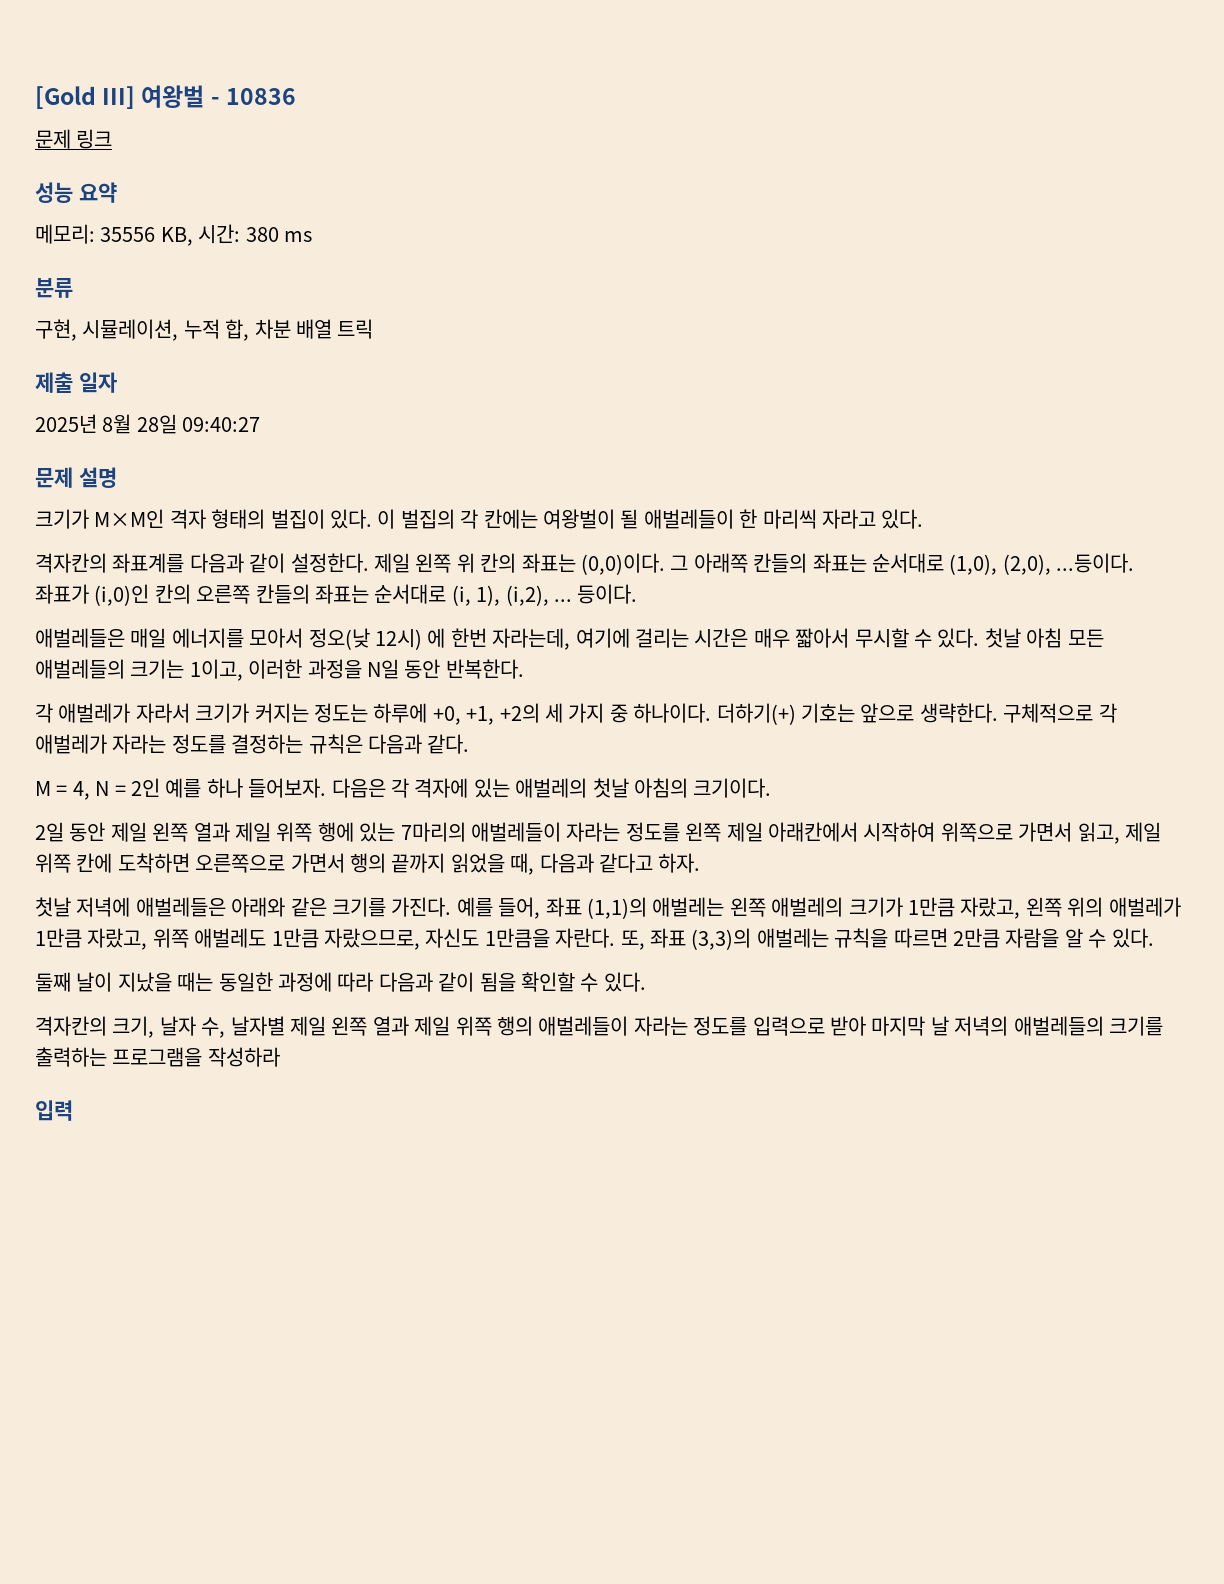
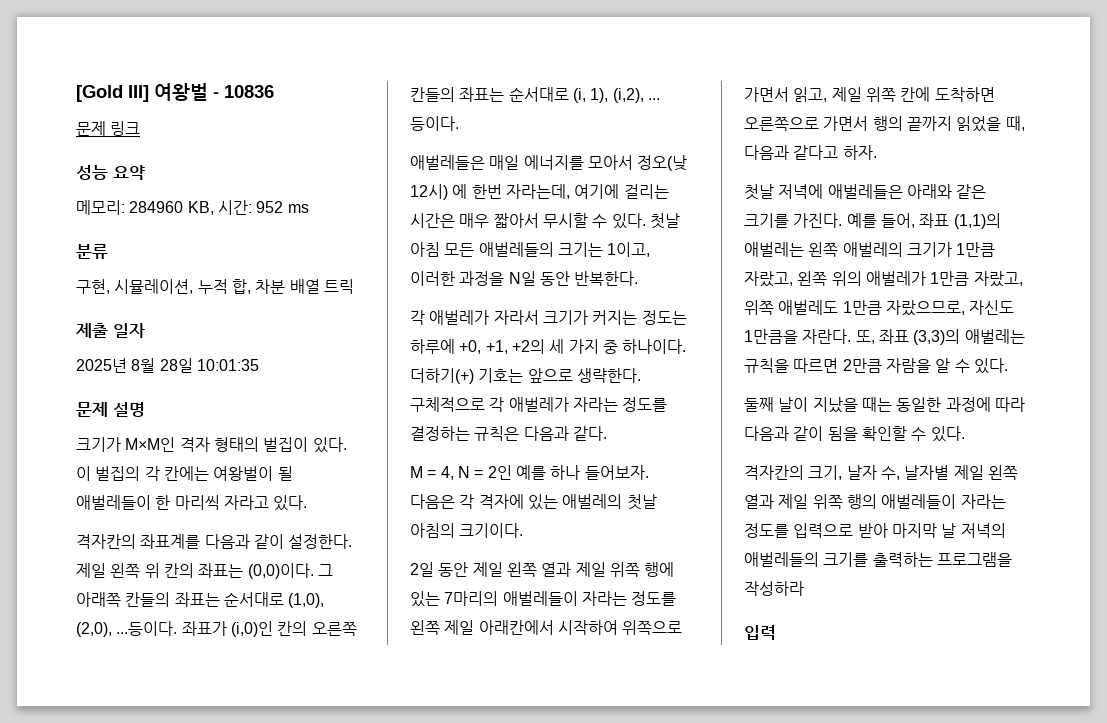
[100,227,156,242] 35556 -> [129,201,184,213] 284960
[245,227,279,242] 380 -> [256,201,284,213] 952
[182,417,261,432] 09:40:27 -> [196,359,259,371] 10:01:35

